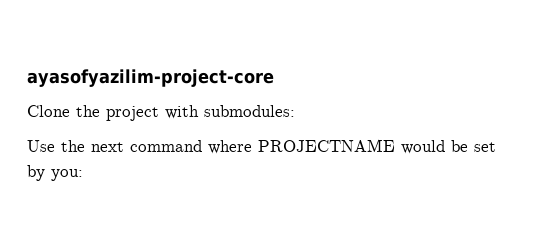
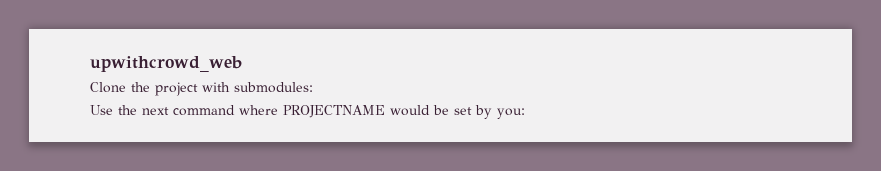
[27,69,274,87] ayasofyazilim-project-core -> [90,56,242,72] upwithcrowd_web

